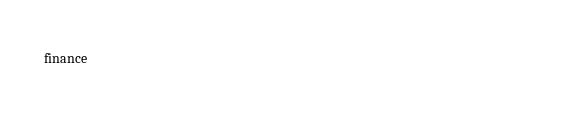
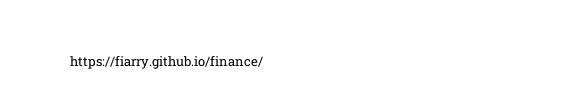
[44,53,87,63] finance -> [70,55,263,69] https://fiarry.github.io/finance/

